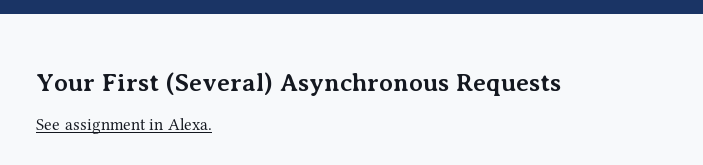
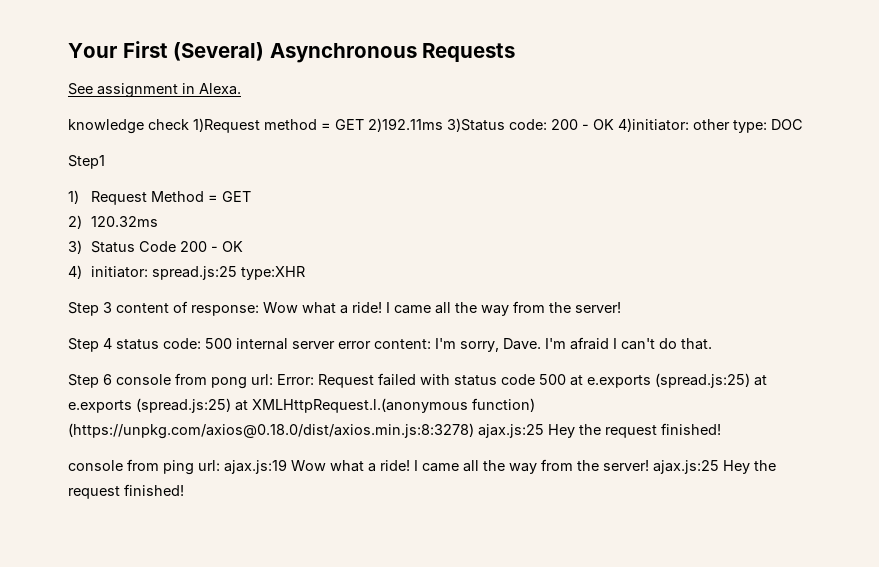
(212, 124) none -> [68,118,803,134] [68,155,105,169] [68,190,251,205] [68,215,158,229] [68,240,243,254] [68,265,305,280] [68,301,621,316] [68,337,712,352] [68,373,767,389] [68,398,535,413] [68,423,721,439] [68,459,776,475] [68,484,184,499] // knowledge check 1)Request method = GET 2)192.11ms 3)Status code: 200 - OK 4)initiator: other type: DOC // Step1 // 1) Request Method = GET // 2) 120.32ms // 3) Status Code 200 - OK // 4) initiator: spread.js:25 type:XHR // Step 3 content of response: Wow what a ride! I came all the way from the server! // Step 4 status code: 500 internal server error content: I'm sorry, Dave. I'm afraid I can't do that. // Step 6 console from pong url: Error: Request failed with status code 500 at e.exports (spread.js:25) at e.exports (spread.js:25) at XMLHttpRequest.l.(anonymous function) (https://unpkg.com/axios@0.18.0/dist/axios.min.js:8:3278) ajax.js:25 Hey the request finished! // console from ping url: ajax.js:19 Wow what a ride! I came all the way from the server! ajax.js:25 Hey the request finished!

